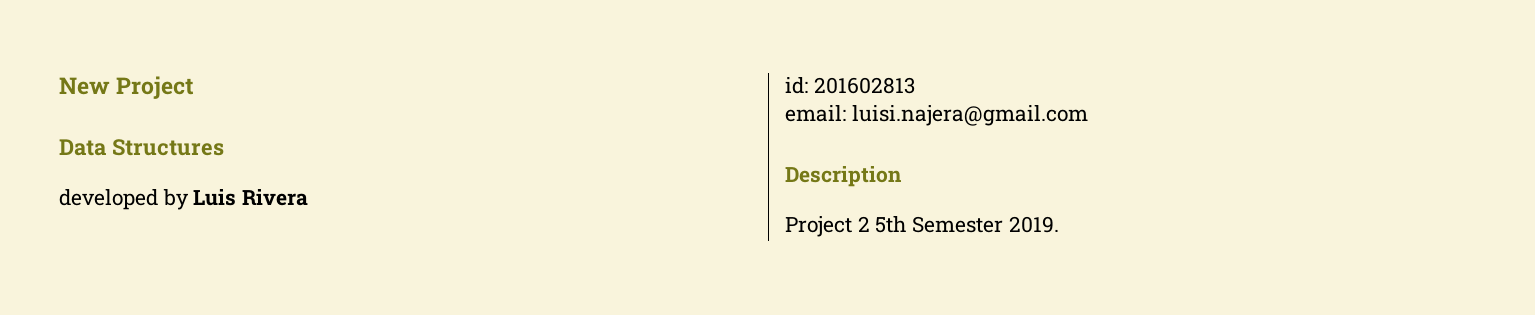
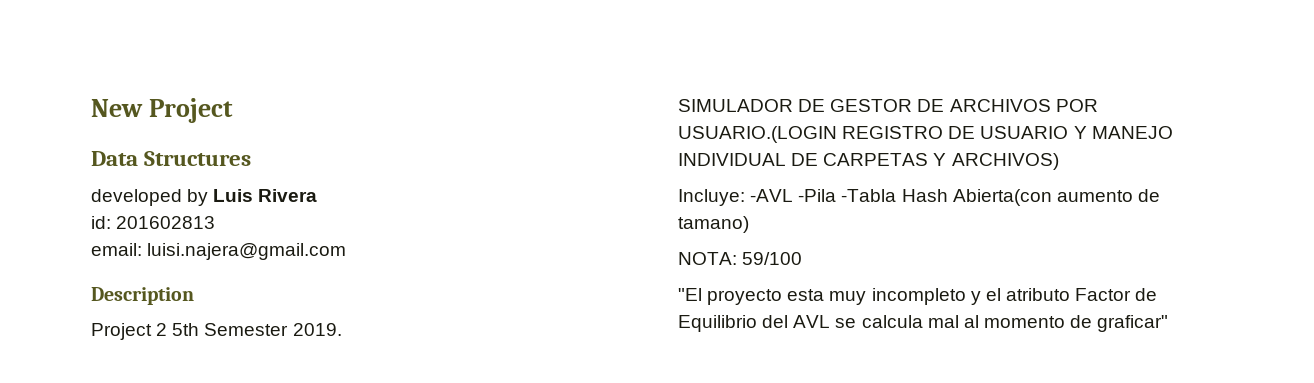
(1059, 224) none -> [678,99,1098,112] [678,126,1173,143] [678,153,1059,170] [678,189,1160,206] [678,216,749,233] [678,252,803,265] [678,288,1158,305] [678,315,1169,332] // SIMULADOR DE GESTOR DE ARCHIVOS POR USUARIO.(LOGIN REGISTRO DE USUARIO Y MANEJO INDIVIDUAL DE CARPETAS Y ARCHIVOS) // Incluye: -AVL -Pila -Tabla Hash Abierta(con aumento de tamano) // NOTA: 59/100 // "El proyecto esta muy incompleto y el atributo Factor de Equilibrio del AVL se calcula mal al momento de graficar"

